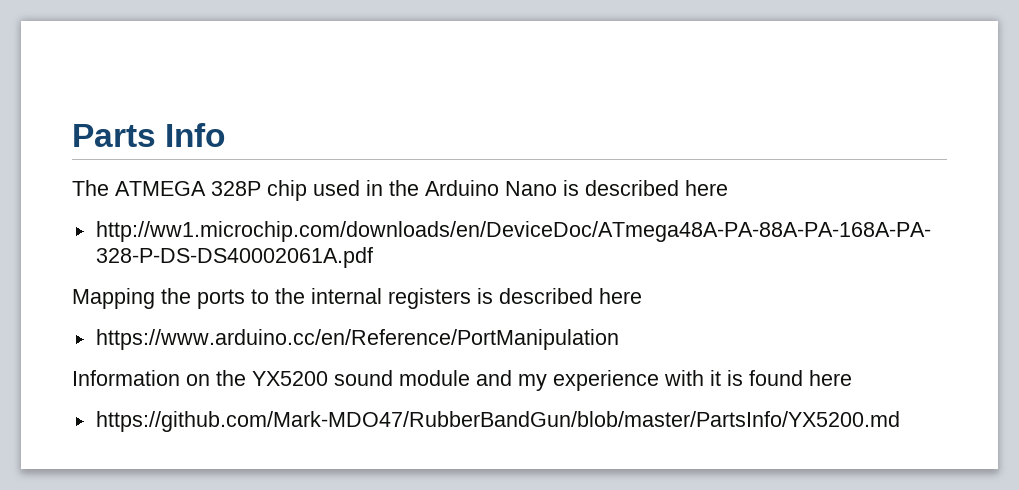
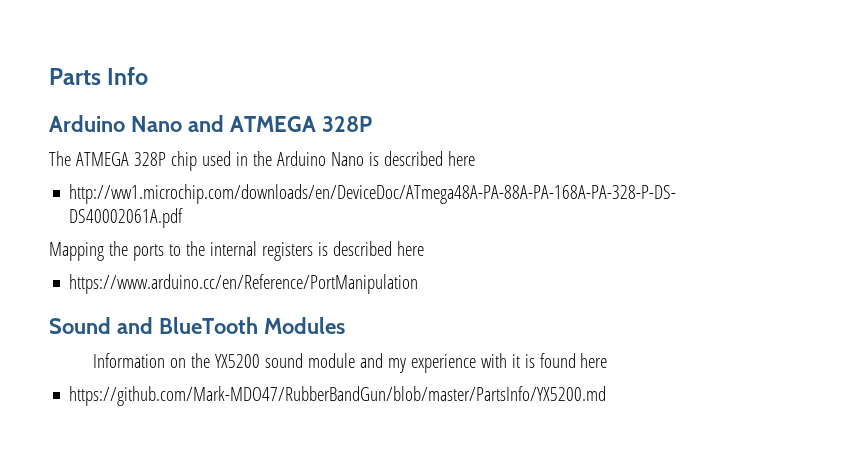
(226, 135) none -> [49,115,372,132] // Arduino Nano and ATMEGA 328P
(619, 339) none -> [49,317,345,334] // Sound and BlueTooth Modules

